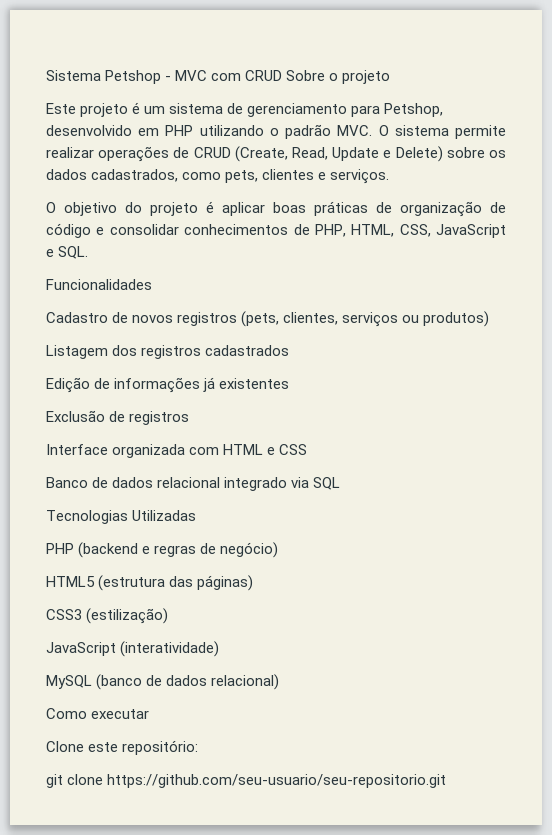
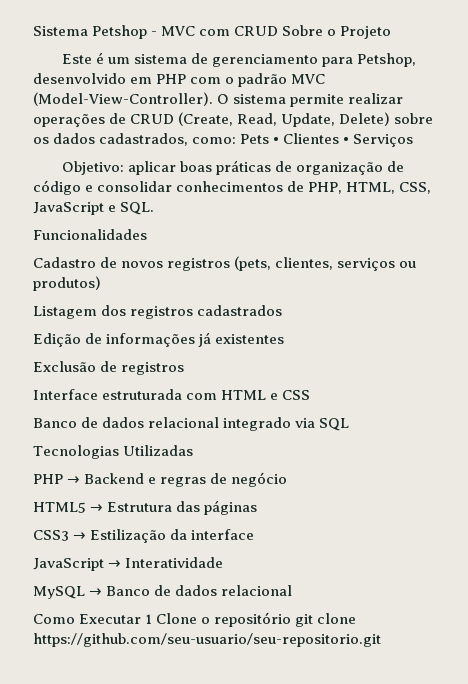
[342,70,391,84] projeto -> [340,26,392,39] Projeto
[80,103,129,117] projeto -> (93, 59) none
[199,125,264,136] utilizando -> [190,77,222,84] com
[337,125,373,136] MVC. -> [291,74,326,84] [33,92,213,106] MVC (Model-View-Controller).
[332,147,392,161] Update e -> [281,113,336,127] Update,
[182,169,390,184] [46,201,214,216] como pets, clientes e serviços. // O objetivo do projeto é -> [192,133,414,147] [62,161,125,175] como: Pets • Clientes • Serviços // Objetivo:
[112,444,186,458] organizada -> [102,389,183,400] estruturada
[78,542,139,558] (backend -> [67,473,145,484] → Backend
[220,542,279,558] negócio) -> [231,472,288,487] negócio
[98,575,254,591] [46,608,169,624] [46,641,220,657] (estrutura das páginas) // CSS3 (estilização) // JavaScript (interatividade) -> [90,500,258,515] [33,529,255,543] [33,557,224,571] → Estrutura das páginas // CSS3 → Estilização da interface // JavaScript → Interatividade
[96,674,280,690] (banco de dados relacional) -> [89,585,293,596] → Banco de dados relacional
[91,709,150,719] [46,740,199,755] executar // Clone este repositório: // -> [79,612,292,627] Executar 1 Clone o repositório

